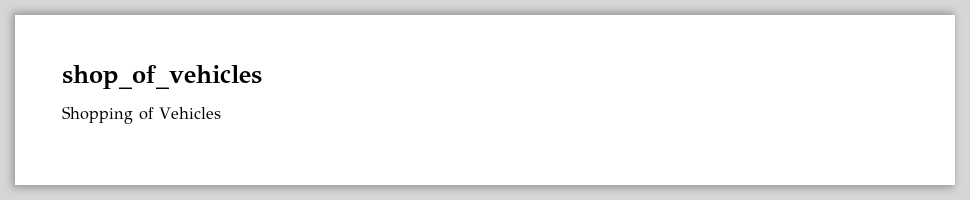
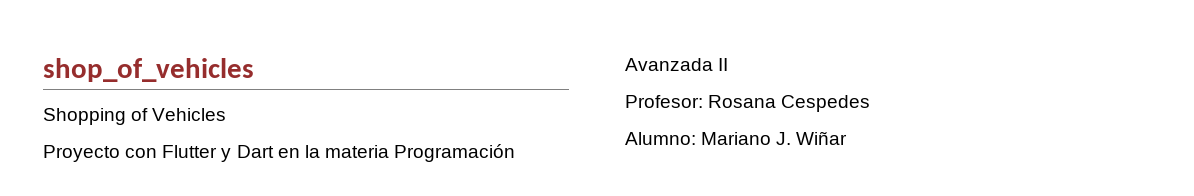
(221, 113) none -> [43,144,516,162] [625,58,729,71] [625,95,871,112] [625,131,848,145] // Proyecto con Flutter y Dart en la materia Programación Avanzada II // Profesor: Rosana Cespedes // Alumno: Mariano J. Wiñar

